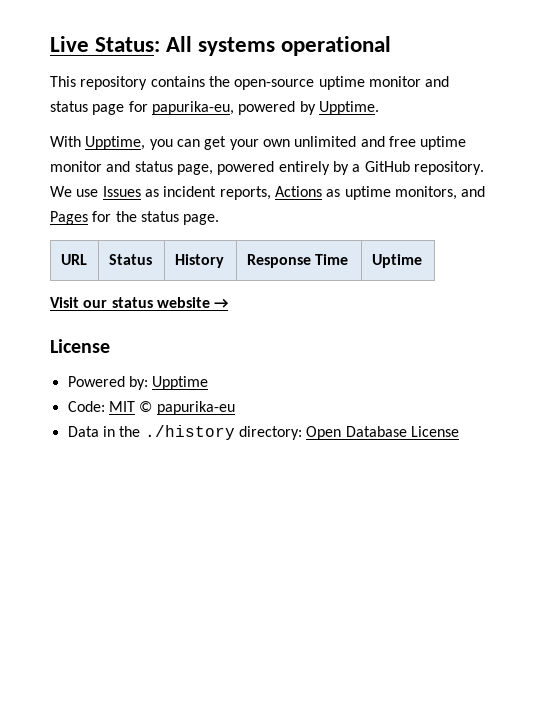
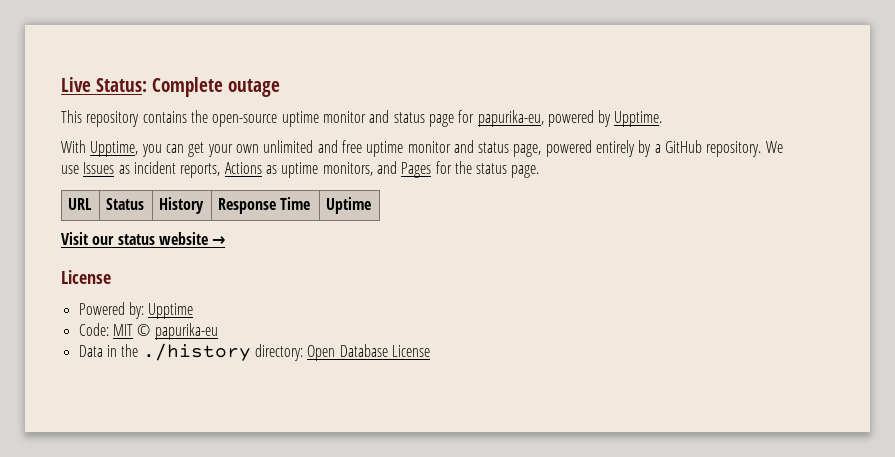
[166,36,392,56] All systems operational -> [152,77,280,97] Complete outage

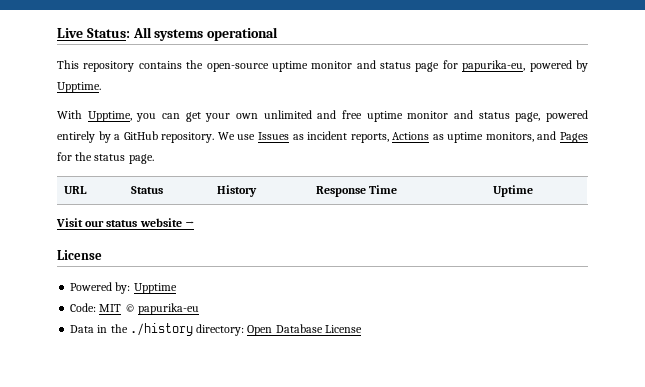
[152,77,280,97] Complete outage -> [132,27,279,41] All systems operational

